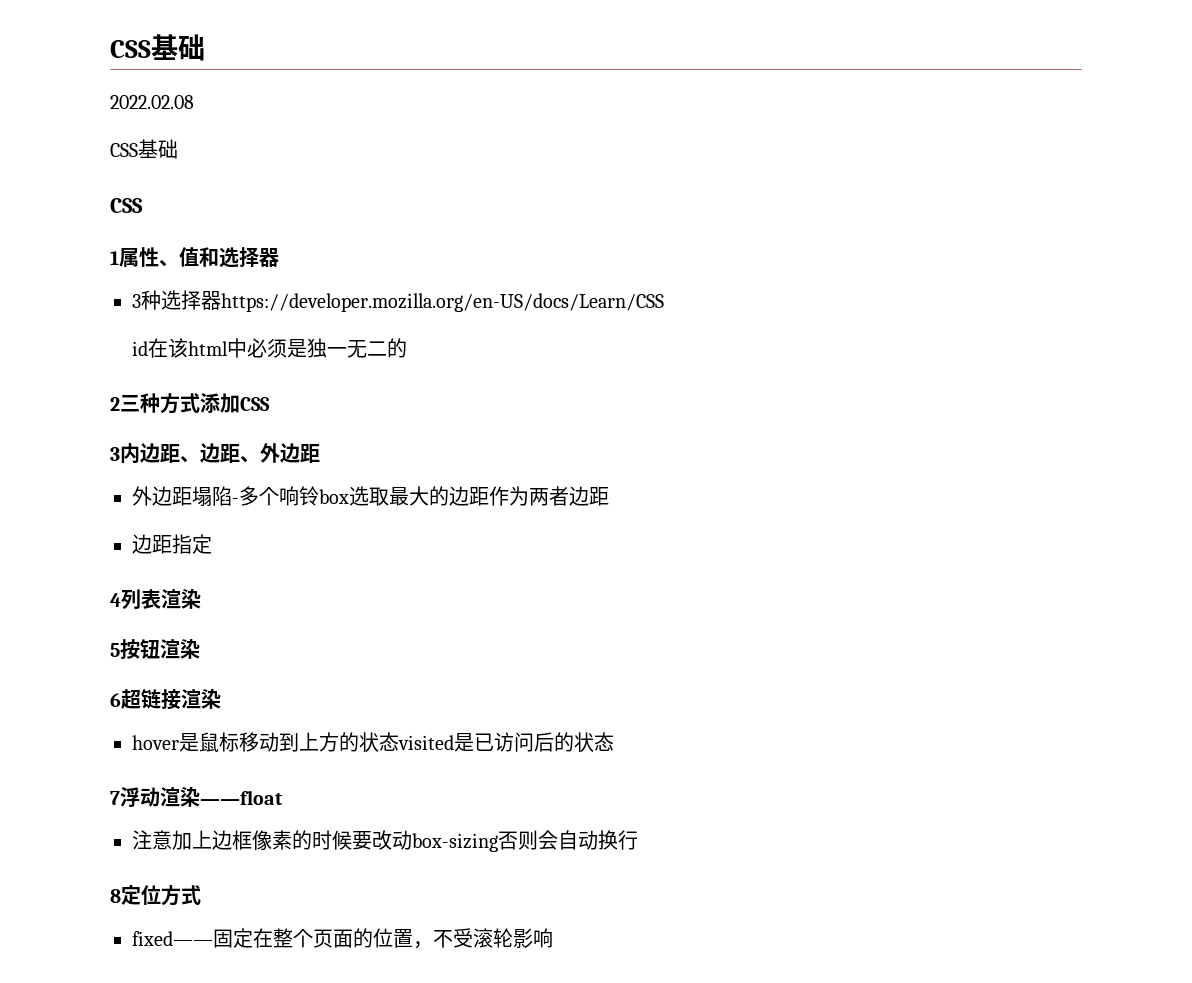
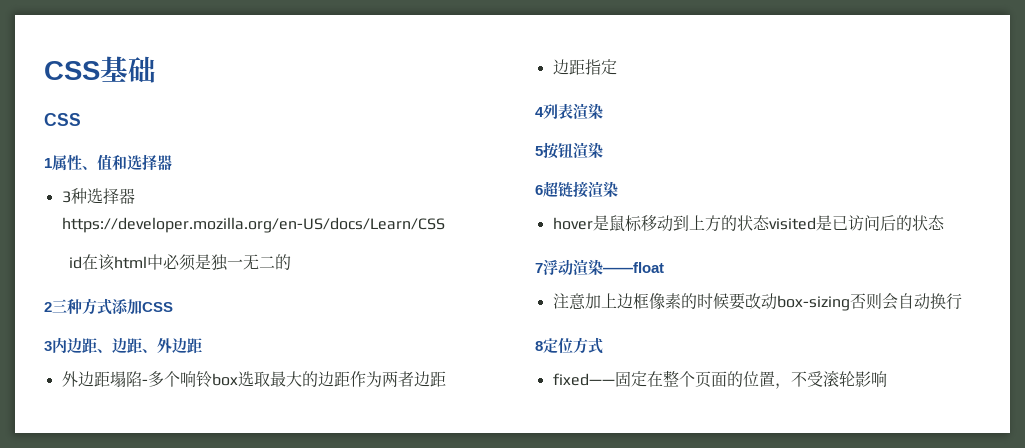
[110,34,205,61] [110,95,194,109] [110,139,178,159] CSS基础 // 2022.02.08 // CSS基础 -> [44,56,156,83] CSS基础

